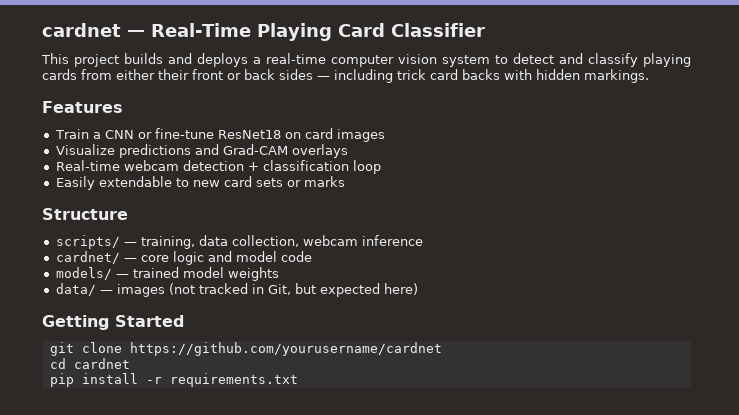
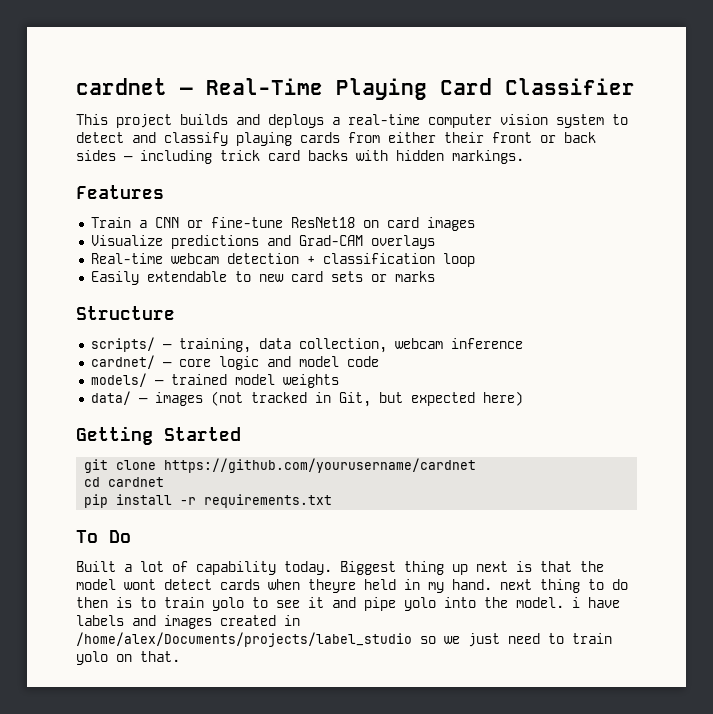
(298, 380) none -> [76,530,131,543] [76,561,604,575] [76,579,628,593] [76,597,620,611] [76,615,300,629] [76,632,612,647] [76,651,180,665] // To Do // Built a lot of capability today. Biggest thing up next is that the model wont detect cards when theyre held in my hand. next thing to do then is to train yolo to see it and pipe yolo into the model. i have labels and images created in /home/alex/Documents/projects/label_studio so we just need to train yolo on that.

